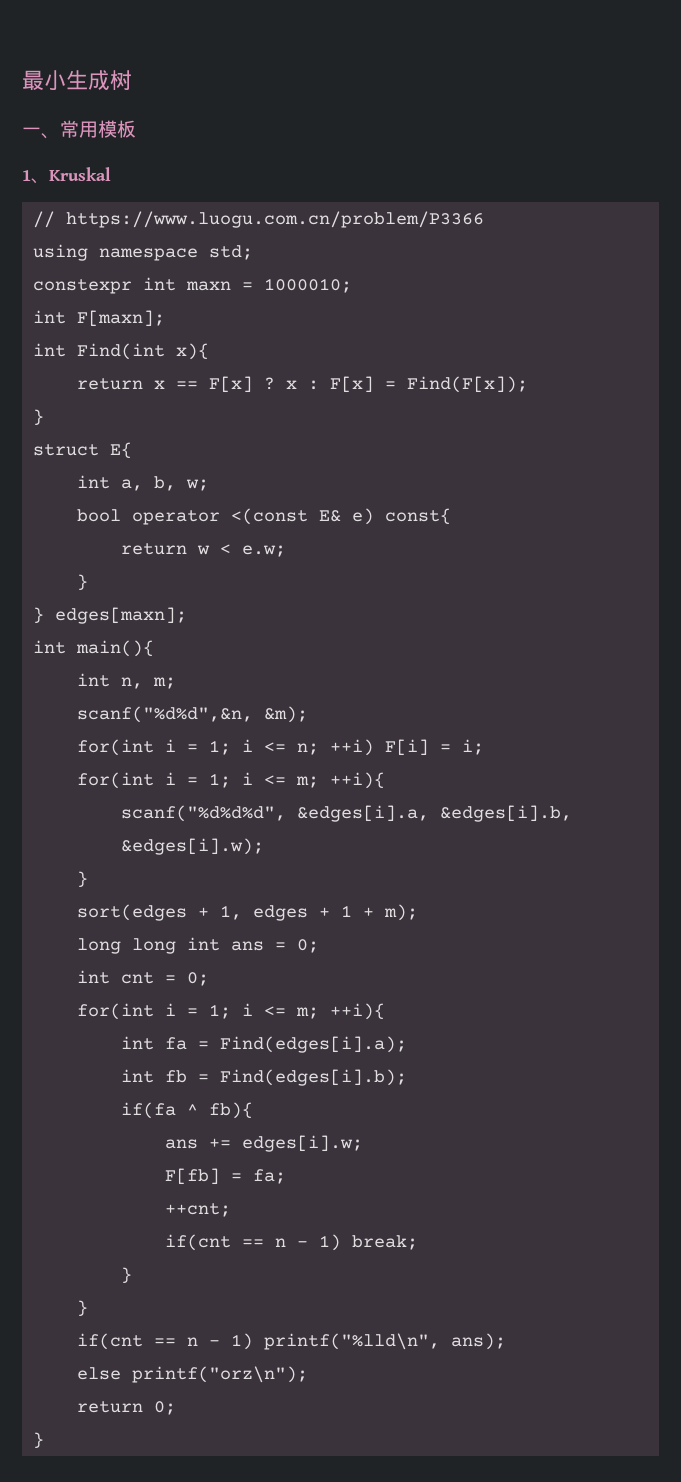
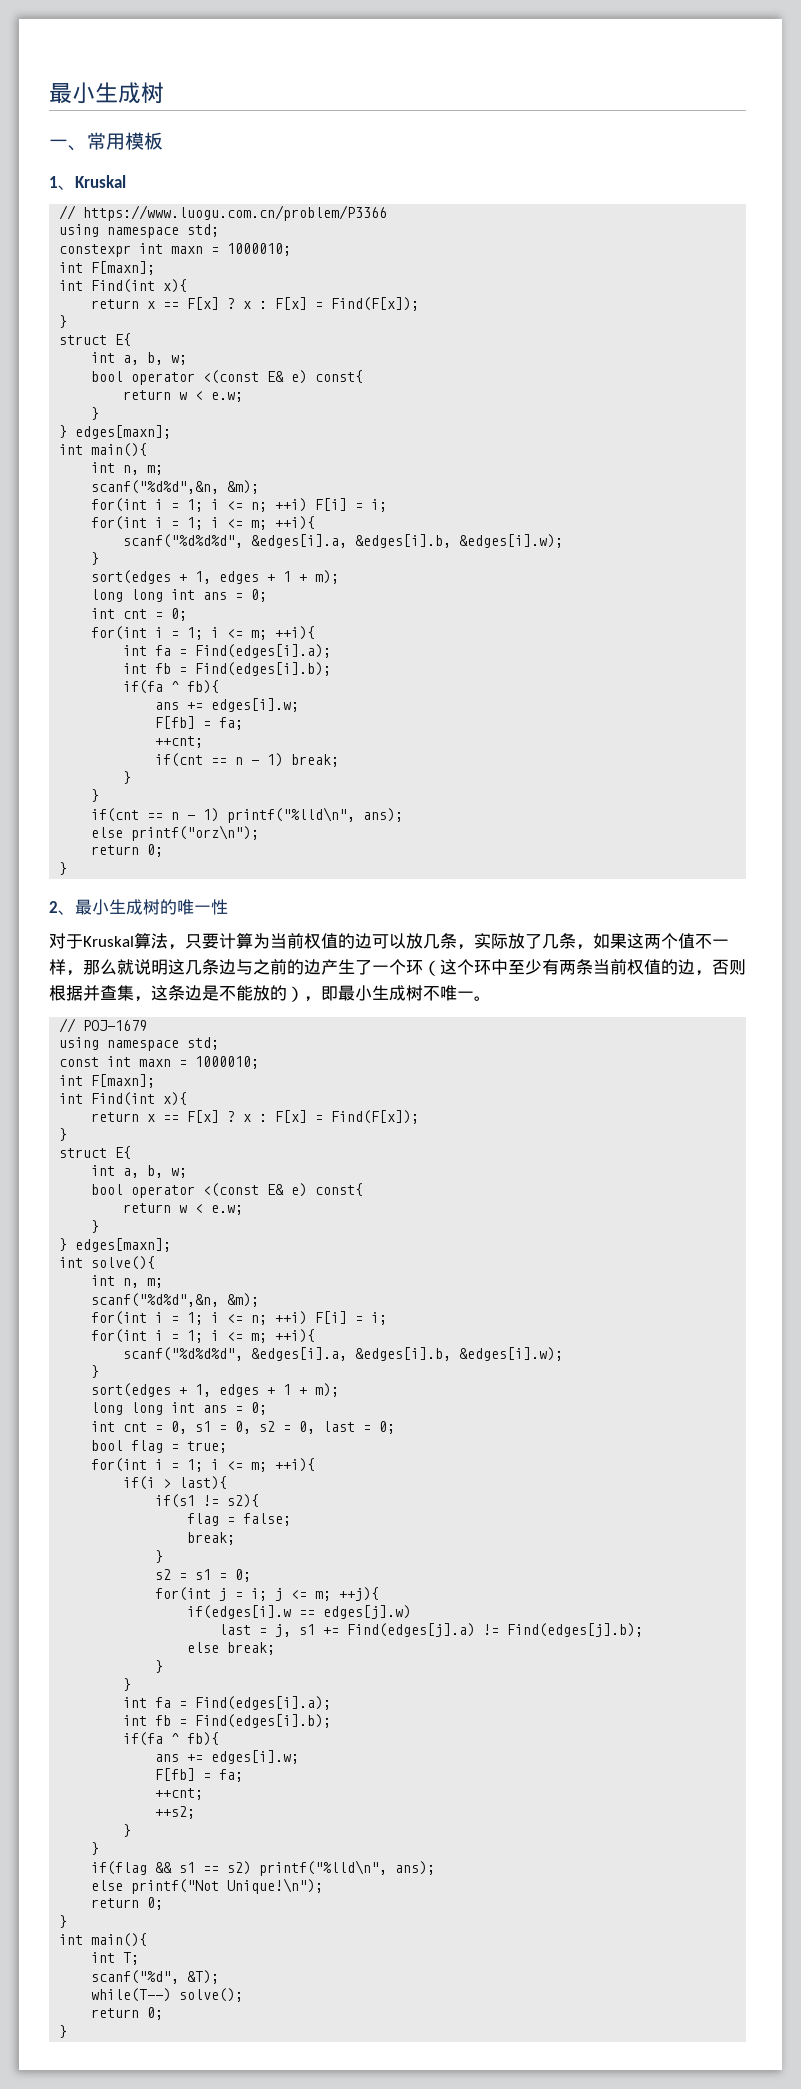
(44, 1440) none -> [49,899,228,915] [49,933,729,950] [49,959,746,976] [49,985,491,1002] [59,1018,148,1033] [59,1037,220,1051] [59,1056,260,1069] [59,1074,156,1088] [59,1092,188,1106] [91,1110,420,1124] [59,1128,68,1141] [59,1146,132,1159] [91,1165,188,1178] [91,1183,364,1198] [123,1203,244,1215] [91,1220,100,1233] [59,1238,172,1252] [59,1256,156,1270] [91,1275,164,1288] [91,1293,260,1307] [91,1311,388,1325] [91,1329,316,1343] [123,1347,564,1361] [91,1365,100,1378] [91,1383,340,1397] [91,1402,268,1415] [91,1421,396,1434] [91,1440,228,1453] [91,1458,316,1472] [123,1476,228,1490] [155,1494,260,1508] [187,1513,292,1526] [187,1532,236,1545] [155,1550,164,1563] [155,1569,252,1582] [155,1587,380,1601] [187,1605,412,1619] [219,1623,644,1637] [187,1642,276,1655] [155,1660,164,1673] [123,1678,132,1691] [123,1696,332,1710] [123,1714,332,1728] [123,1732,220,1746] [155,1750,300,1764] [155,1768,244,1782] [155,1788,204,1800] [155,1806,196,1819] [123,1824,132,1837] [91,1842,100,1855] [91,1860,436,1876] [91,1878,324,1894] [91,1897,164,1910] [59,1915,68,1928] [59,1933,148,1947] [91,1952,140,1965] [91,1970,220,1984] [91,1988,244,2002] [91,2007,164,2020] [59,2025,68,2038] // 2、最小生成树的唯一性 // 对于Kruskal算法，只要计算为当前权值的边可以放几条，实际放了几条，如果这两个值不一样，那么就说明这几条边与之前的边产生了一个环（这个环中至少有两条当前权值的边，否则根据并查集，这条边是不能放的），即最小生成树不唯一。 // // POJ-1679 // using namespace std; // const int maxn = 1000010; // int F[maxn]; // int Find(int x){ // return x == F[x] ? x : F[x] = Find(F[x]); // } // struct E{ // int a, b, w; // bool operator <(const E& e) const{ // return w < e.w; // } // } edges[maxn]; // int solve(){ // int n, m; // scanf("%d%d",&n, &m); // for(int i = 1; i <= n; ++i) F[i] = i; // for(int i = 1; i <= m; ++i){ // scanf("%d%d%d", &edges[i].a, &edges[i].b, &edges[i].w); // } // sort(edges + 1, edges + 1 + m); // long long int ans = 0; // int cnt = 0, s1 = 0, s2 = 0, last = 0; // bool flag = true; // for(int i = 1; i <= m; ++i){ // if(i > last){ // if(s1 != s2){ // flag = false; // break; // } // s2 = s1 = 0; // for(int j = i; j <= m; ++j){ // if(edges[i].w == edges[j].w) // last = j, s1 += Find(edges[j].a) != Find(edges[j].b); // else break; // } // } // int fa = Find(edges[i].a); // int fb = Find(edges[i].b); // if(fa ^ fb){ // ans += edges[i].w; // F[fb] = fa; // ++cnt; // ++s2; // } // } // if(flag && s1 == s2) printf("%lld\n", ans); // else printf("Not Unique!\n"); // return 0; // } // int main(){ // int T; // scanf("%d", &T); // while(T--) solve(); // return 0; // }

